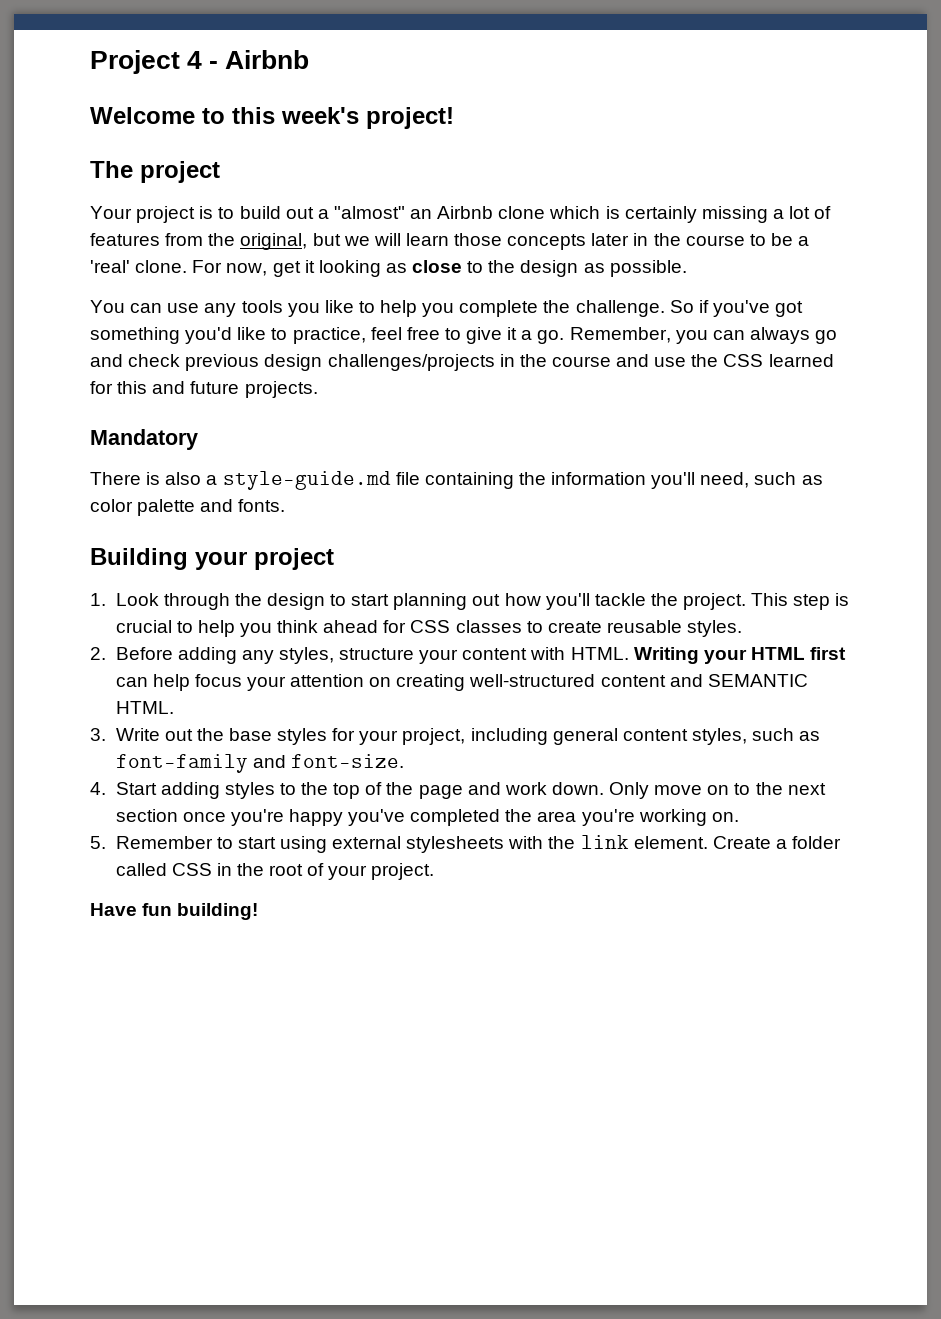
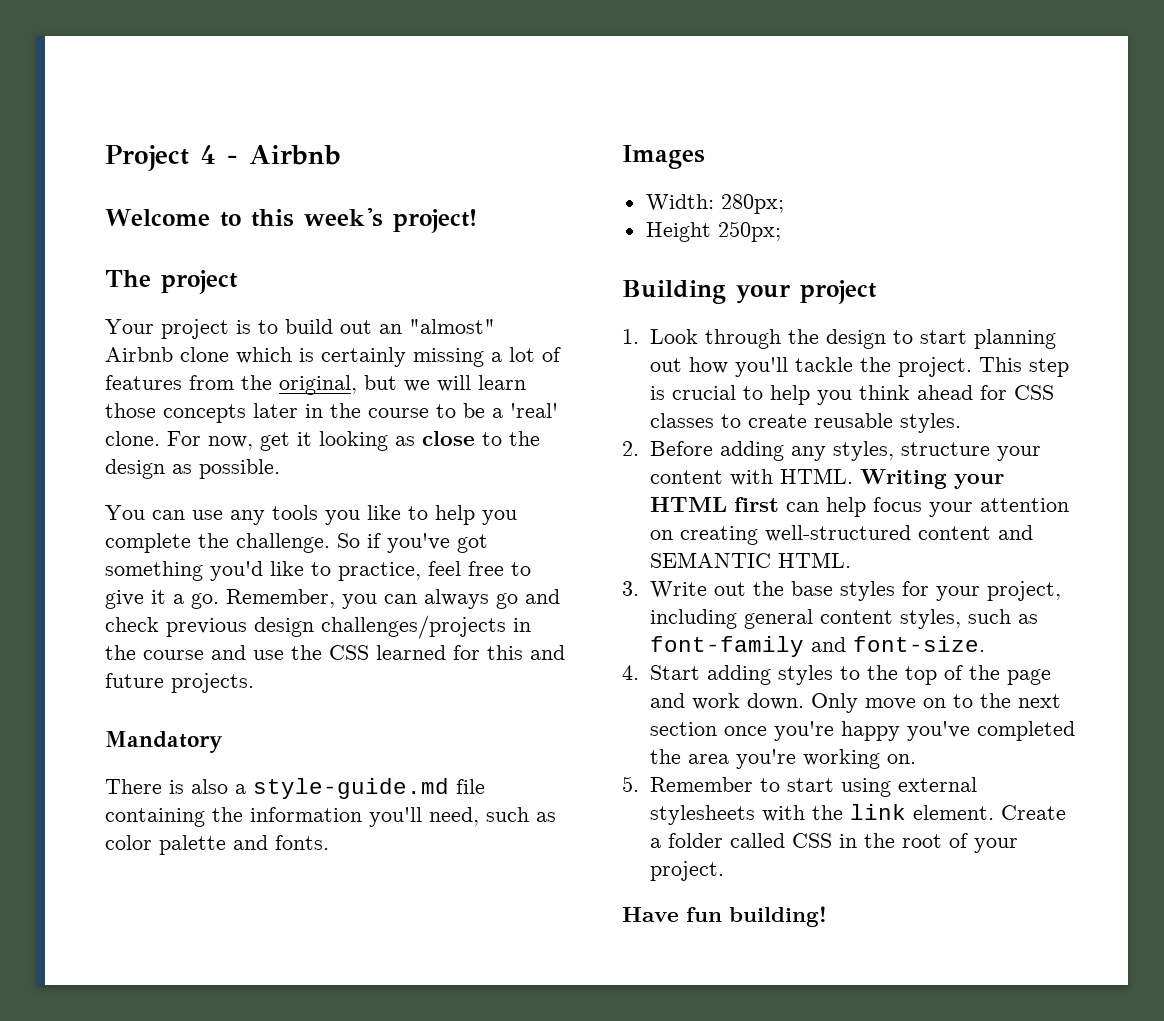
[317,206,433,219] a "almost" an -> [379,319,495,334] an "almost"
(286, 505) none -> [622,145,705,169] [645,194,784,214] [645,221,781,242] // Images // Width: 280px; // Height 250px;

